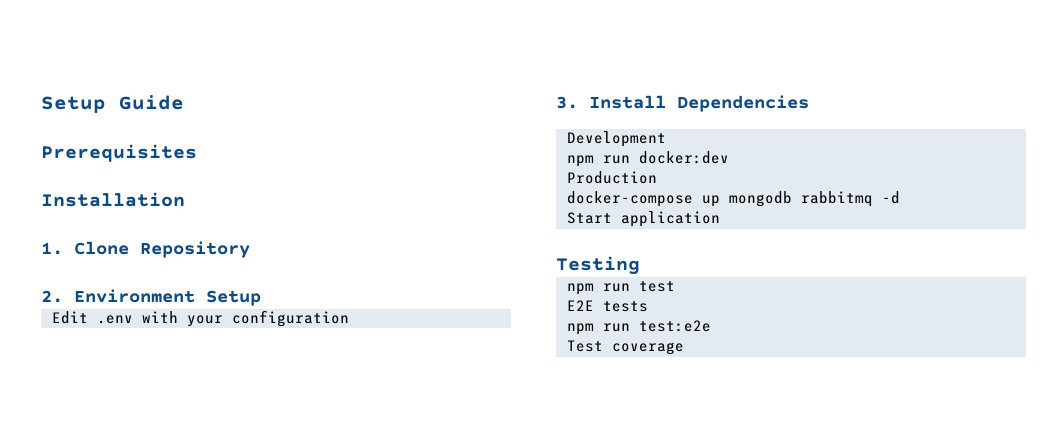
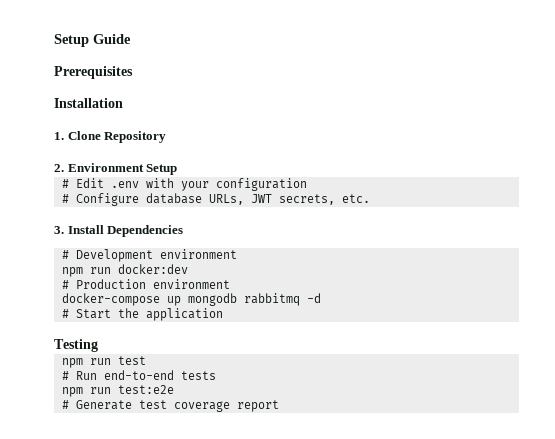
(261, 298) none -> [61,179,69,188] #
(349, 318) none -> [61,193,370,206] // # Configure database URLs, JWT secrets, etc.
(809, 103) none -> [61,250,69,259] #
(666, 139) none -> [159,249,237,259] environment
(729, 157) none -> [61,280,69,289] #
(657, 177) none -> [152,279,230,289] environment
[566,212,612,224] Start -> [61,308,139,319] # Start the
[566,300,594,311] E2E -> [61,370,174,380] # Run end-to-end
[566,340,684,355] Test coverage -> [61,400,279,412] # Generate test coverage report

